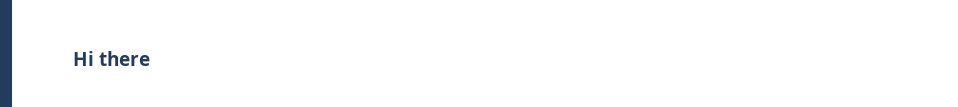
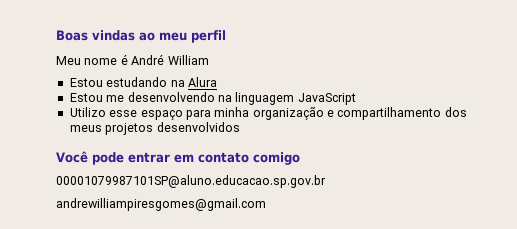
[73,51,151,66] Hi there -> [56,30,226,43] [56,54,209,65] [69,77,217,87] [69,92,356,105] [69,107,467,120] [69,122,240,135] [56,151,300,165] [56,175,326,188] [56,198,266,211] Boas vindas ao meu perfil // Meu nome é André William // Estou estudando na Alura // Estou me desenvolvendo na linguagem JavaScript // Utilizo esse espaço para minha organização e compartilhamento dos meus projetos desenvolvidos // Você pode entrar em contato comigo // 00001079987101SP@aluno.educacao.sp.gov.br // andrewilliampiresgomes@gmail.com

